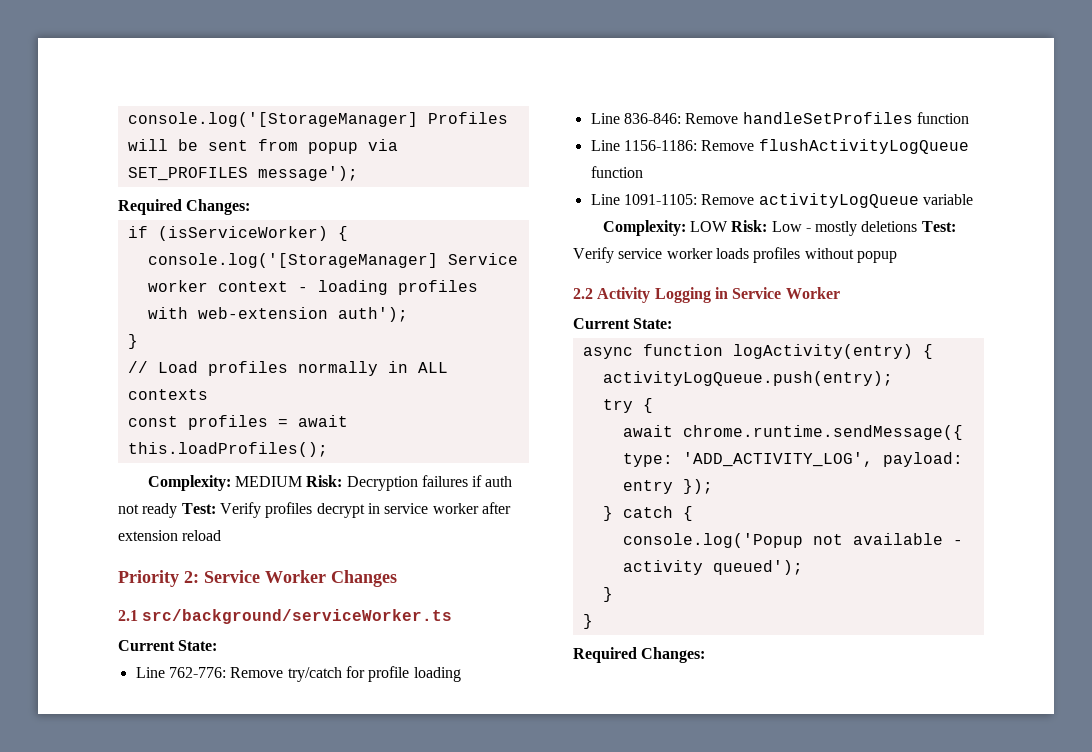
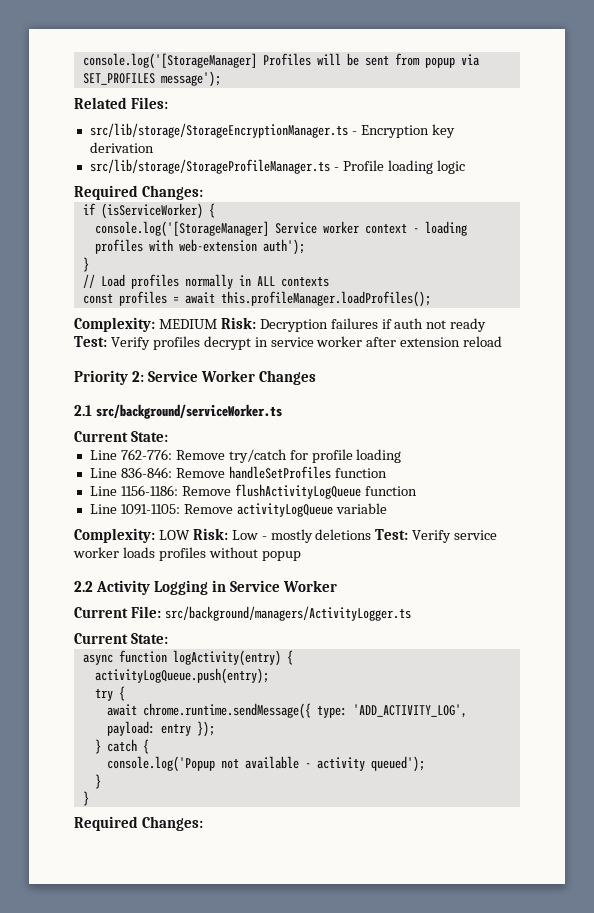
(358, 173) none -> [74,97,168,109] [89,123,455,138] [89,142,154,153] [89,159,465,174] // Related Files: // src/lib/storage/StorageEncryptionManager.ts - Encryption key derivation // src/lib/storage/StorageProfileManager.ts - Profile loading logic
[127,442,328,457] this.loadProfiles(); -> [220,291,431,307] this.profileManager.loadProfiles();
(840, 293) none -> [74,606,411,621] // Current File: src/background/managers/ActivityLogger.ts

